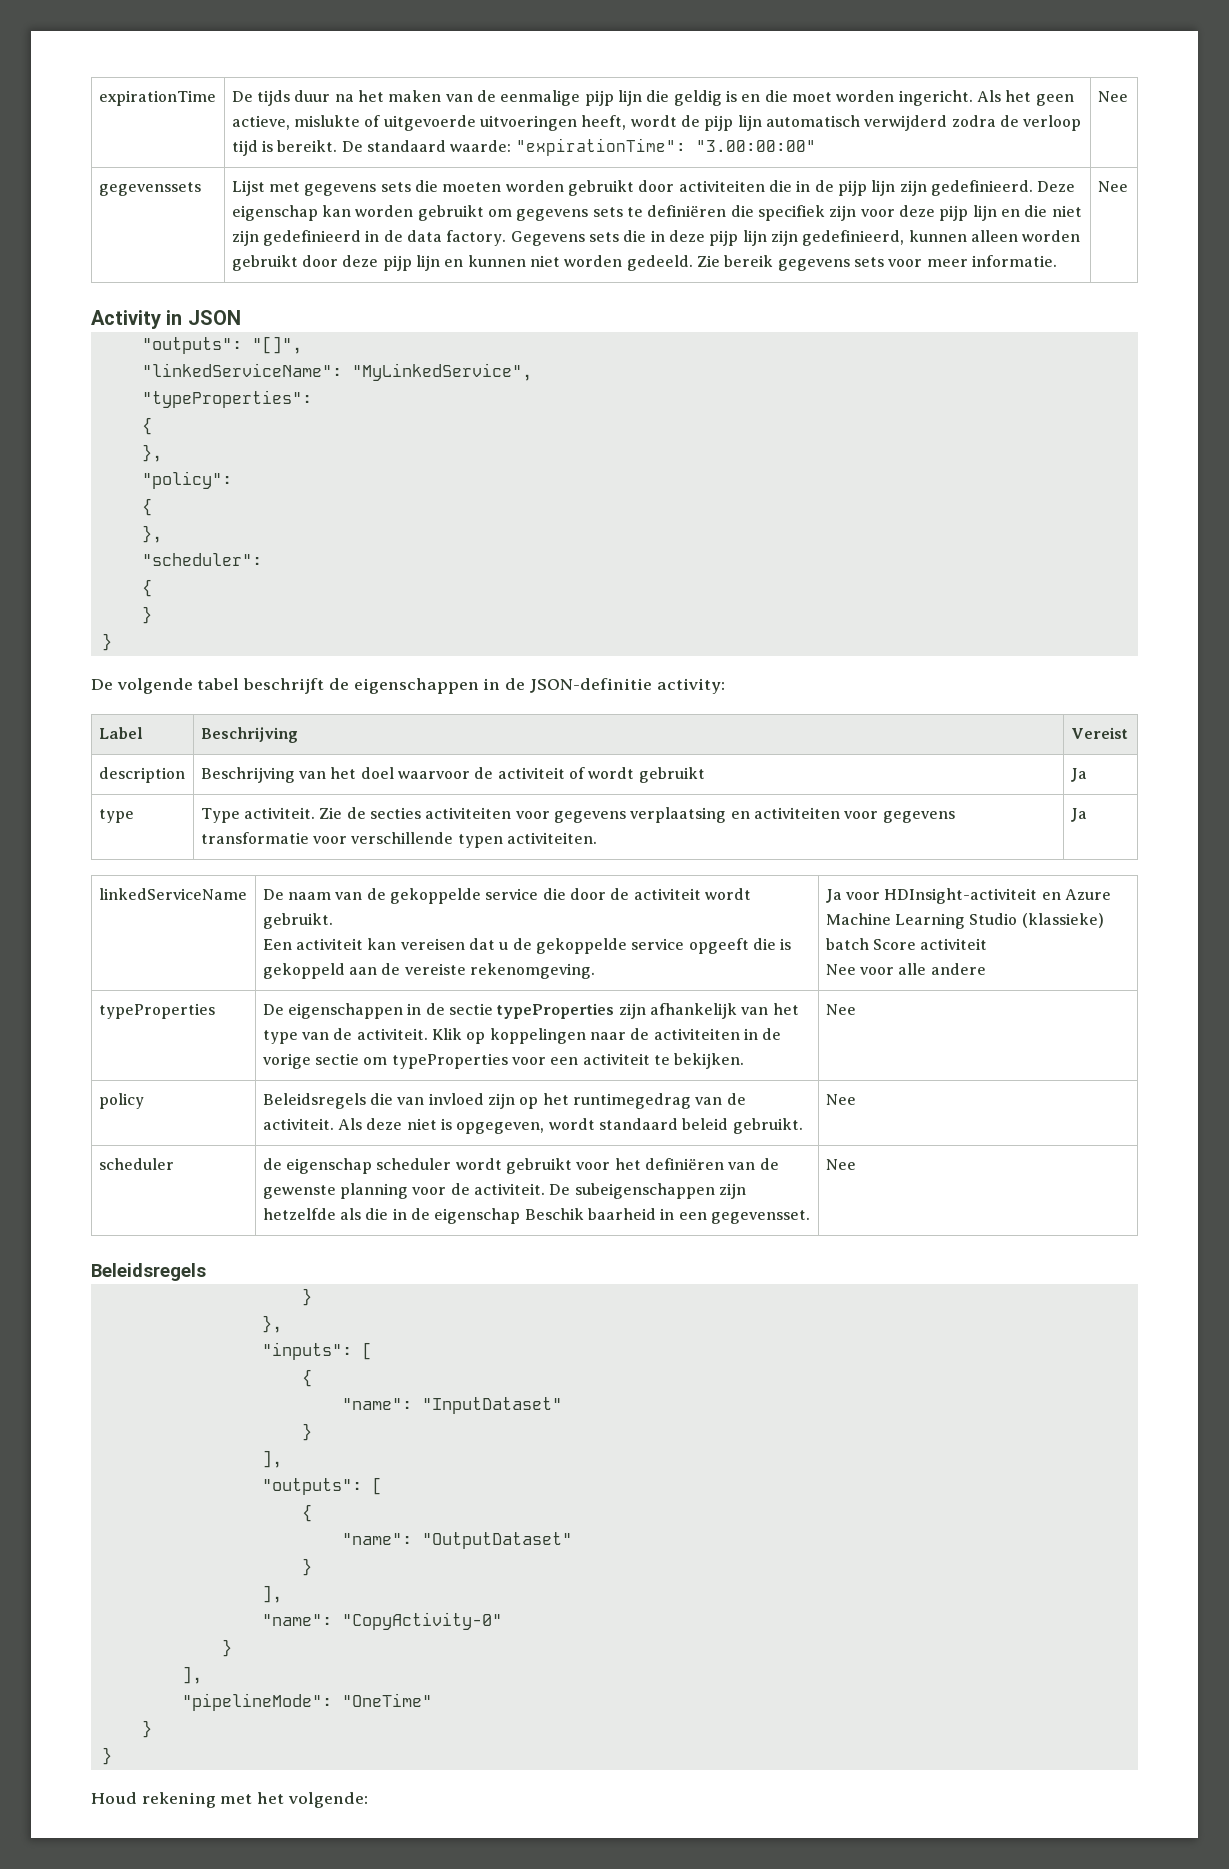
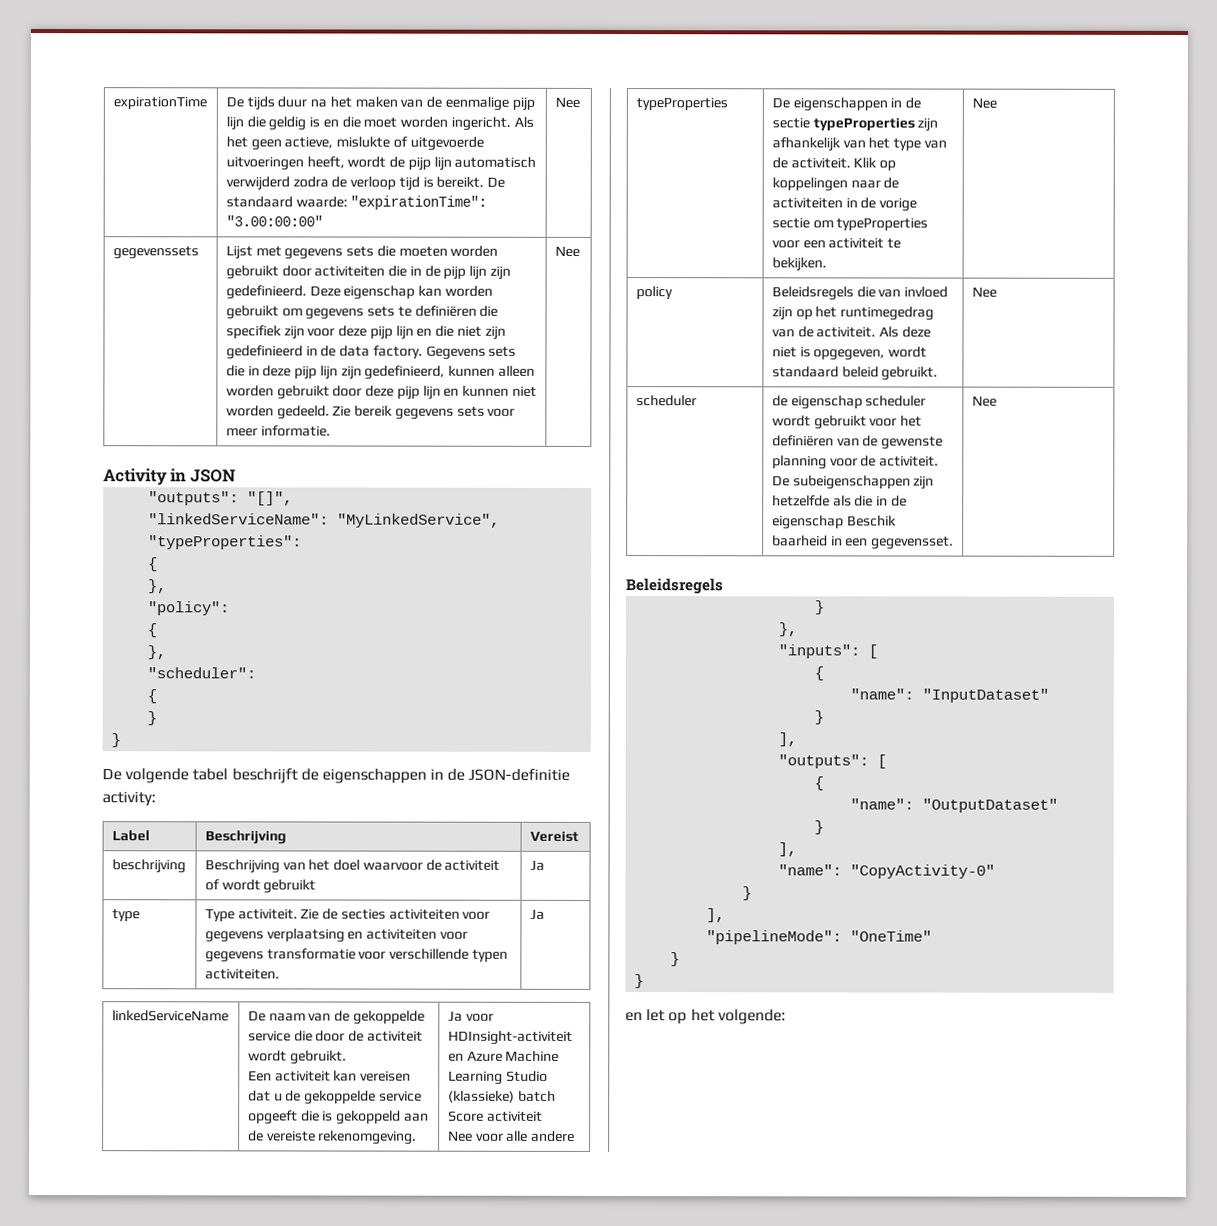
[98,767,185,783] description -> [111,859,186,874] beschrijving
[91,1792,253,1808] Houd rekening met -> [625,1009,688,1025] en let op

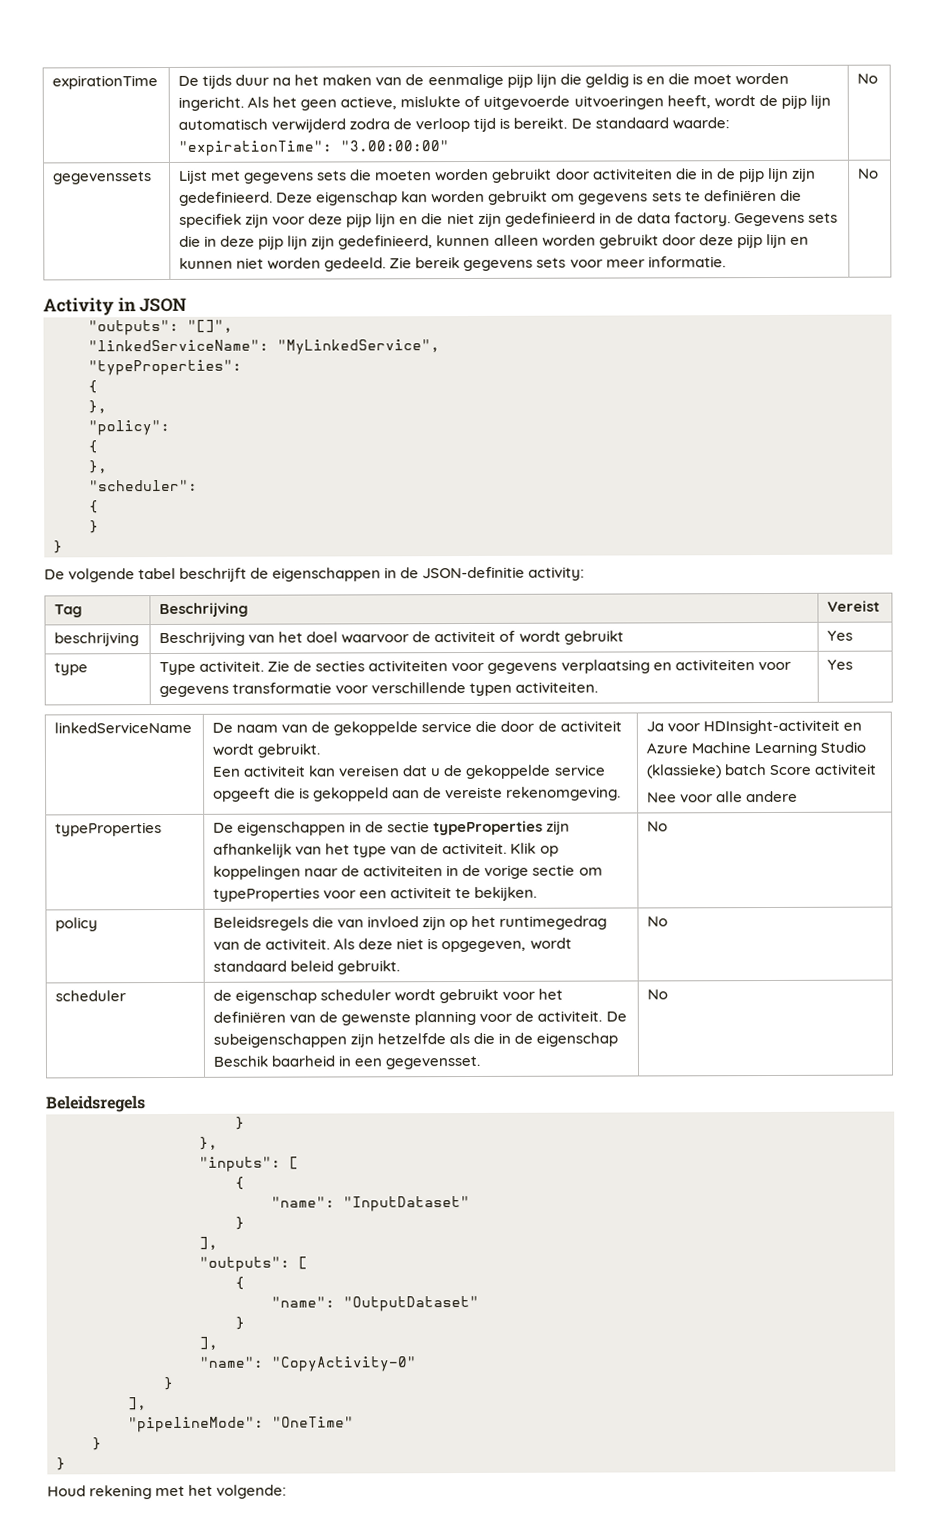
[554,96,580,108] Nee -> [857,73,879,84] No
[554,245,580,257] Nee -> [858,168,880,179] No
[111,830,150,842] Label -> [54,604,84,618] Tag
[529,859,545,871] Ja -> [827,630,854,641] Yes
[529,908,545,920] Ja -> [827,659,854,670] Yes
[971,97,997,109] Nee -> [647,821,669,832] No
[971,286,997,298] Nee -> [647,916,669,927] No
[971,395,997,407] Nee -> [647,989,669,1000] No
[625,1009,688,1025] en let op -> [47,1485,186,1500] Houd rekening met

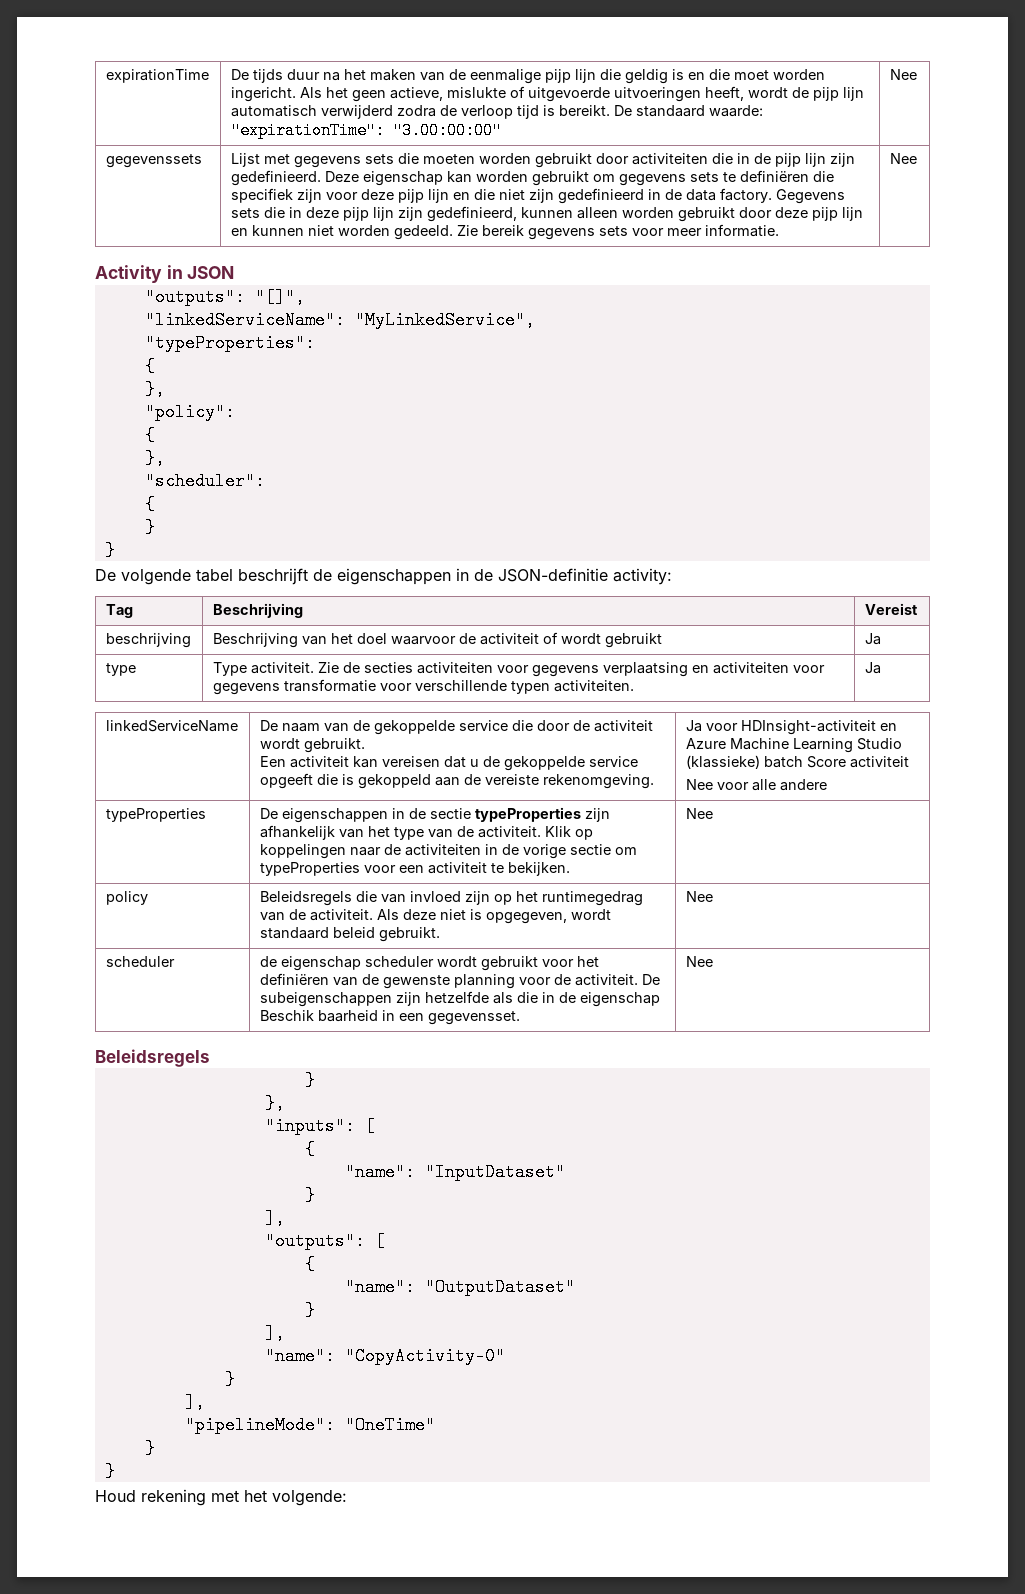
[857,73,879,84] No -> [889,69,917,80] Nee
[858,168,880,179] No -> [889,153,917,164] Nee
[827,630,854,641] Yes -> [864,633,881,645] Ja
[827,659,854,670] Yes -> [864,662,881,674] Ja
[647,821,669,832] No -> [685,808,713,819] Nee
[647,916,669,927] No -> [685,891,713,902] Nee
[647,989,669,1000] No -> [685,956,713,967] Nee

